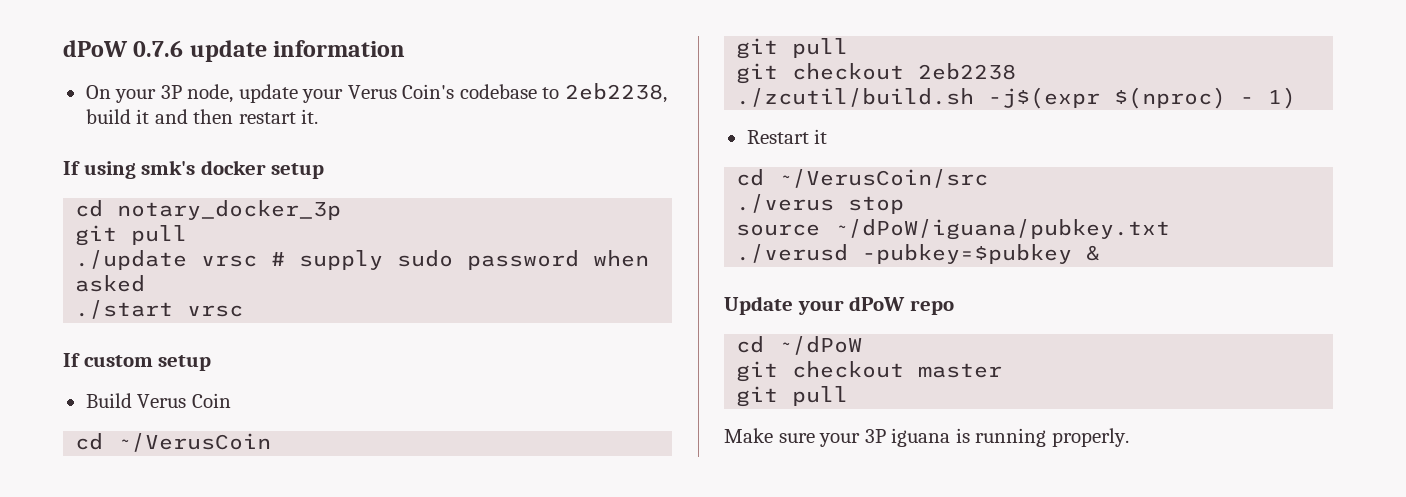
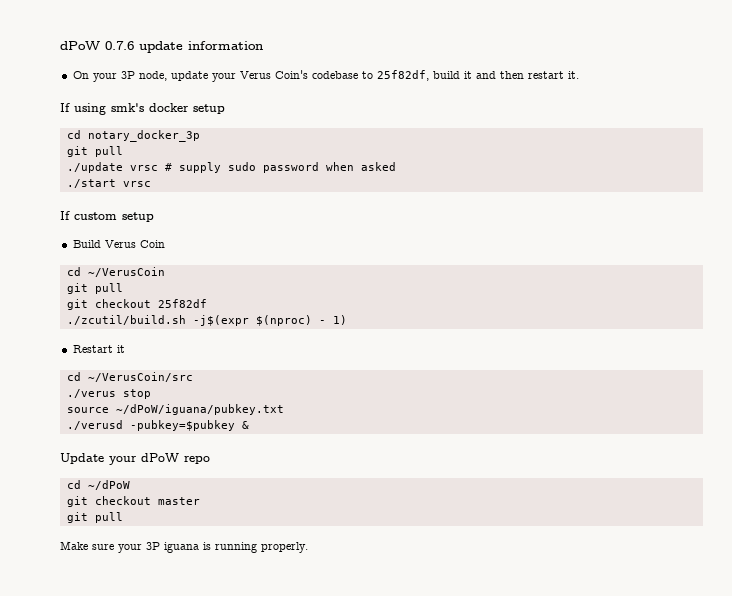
[564,83,667,103] 2eb2238, -> [376,70,429,81] 25f82df,
[918,63,1017,80] 2eb2238 -> [157,299,207,308] 25f82df

